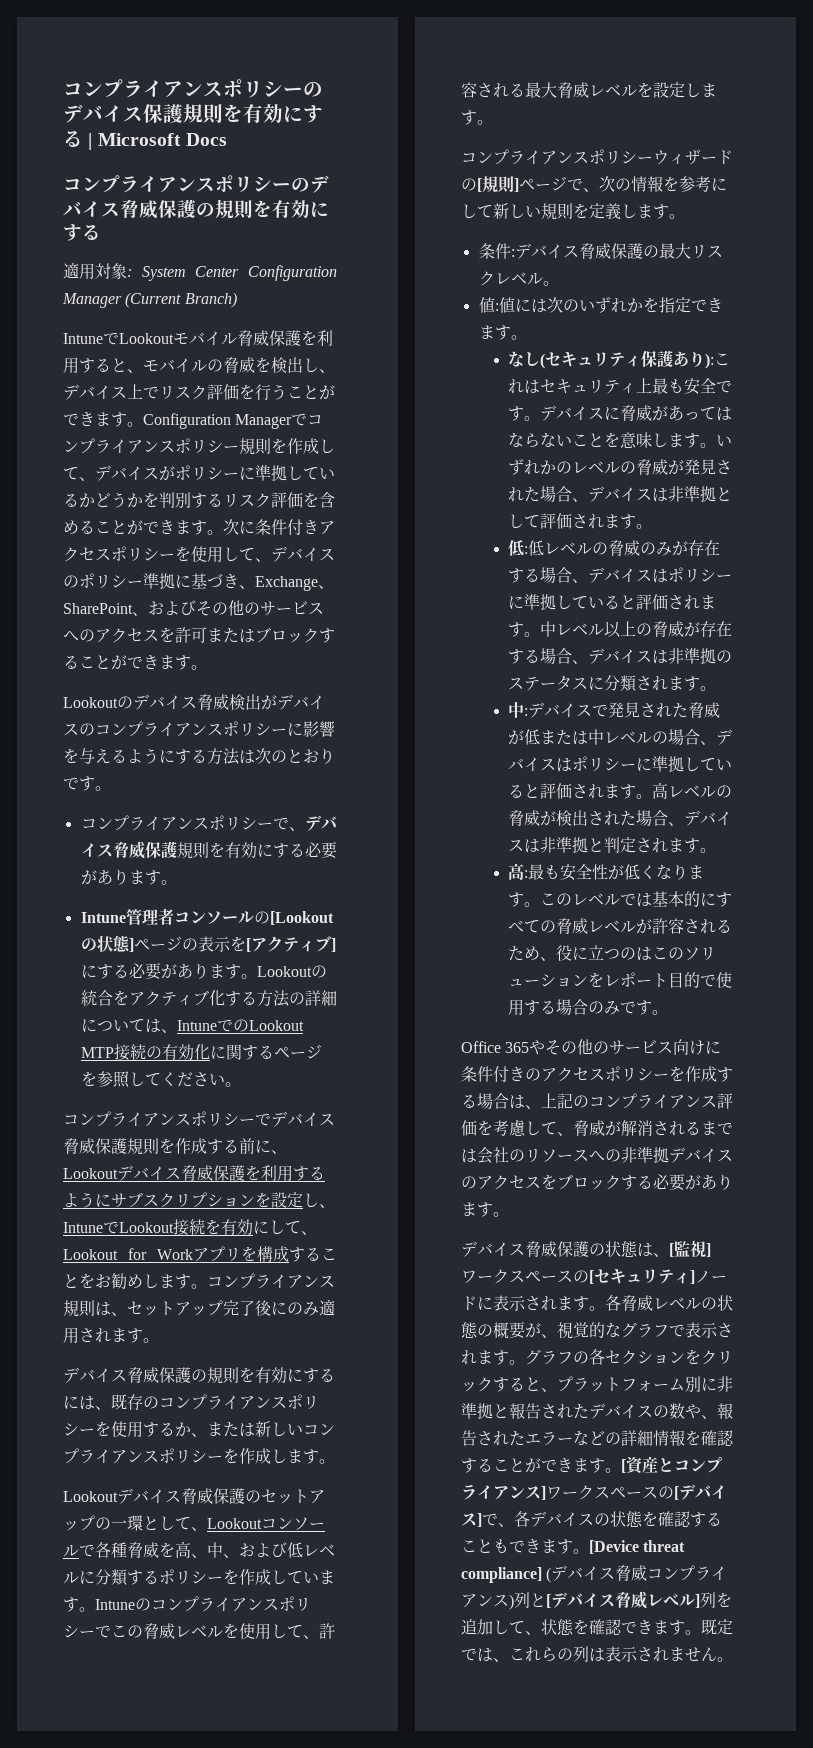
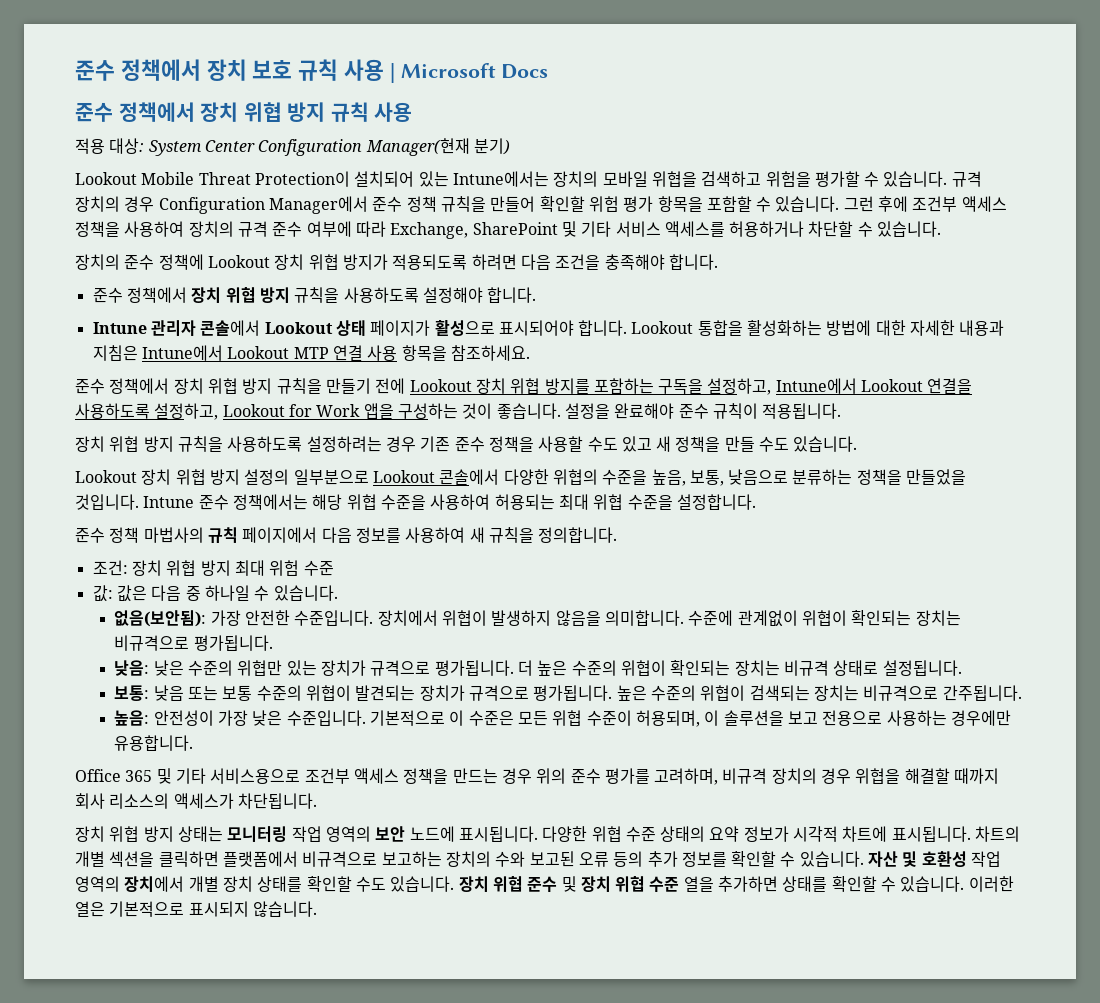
[63,79,323,98] [63,104,323,124] [63,130,227,150] [63,175,329,193] [63,199,329,219] [63,224,101,241] [63,262,337,281] [62,292,237,308] [63,330,333,347] [63,357,335,374] [63,384,335,401] [63,412,324,429] [63,438,335,455] [63,465,335,481] [63,492,335,509] [63,519,335,536] [63,546,335,563] [63,573,334,591] [63,600,324,616] [63,627,335,643] [63,655,207,670] [63,694,325,710] [63,721,335,737] [63,748,335,765] [63,776,111,791] [80,815,337,831] [80,841,337,859] [80,869,177,885] [80,908,334,926] [80,935,336,953] [80,963,327,980] [80,990,337,1007] [80,1018,304,1033] [80,1044,322,1061] [80,1071,241,1088] [63,1111,335,1127] [63,1138,287,1155] [63,1165,325,1182] [63,1192,335,1208] [63,1219,317,1236] [63,1246,337,1262] [63,1273,335,1289] [63,1299,335,1317] [63,1327,159,1344] [63,1367,335,1384] [63,1394,319,1410] [63,1421,335,1438] [63,1448,335,1464] [63,1488,325,1504] [63,1515,325,1531] [63,1541,335,1558] [63,1569,335,1586] [63,1596,311,1612] [63,1623,335,1640] [461,82,717,98] [461,110,493,125] [461,149,733,165] [461,176,727,193] [461,203,685,220] [478,243,723,259] [478,271,559,286] [478,297,723,313] [478,325,527,340] [507,350,730,369] [507,378,732,395] [507,405,732,421] [507,432,732,449] [507,459,732,475] [507,486,732,502] [507,513,652,529] [507,540,720,556] [507,567,732,583] [507,594,716,610] [507,621,732,638] [507,648,732,664] [507,675,716,692] [507,702,720,718] [507,729,732,745] [507,756,732,772] [507,782,732,799] [507,810,732,826] [507,837,716,854] [507,863,704,881] [507,891,732,907] [507,918,732,934] [507,945,716,961] [507,972,732,988] [507,999,668,1016] [461,1039,722,1055] [461,1066,733,1083] [461,1093,733,1109] [461,1119,733,1137] [461,1147,733,1164] [461,1174,733,1191] [461,1202,509,1217] [461,1240,711,1257] [461,1269,727,1284] [461,1295,733,1311] [461,1322,733,1339] [461,1349,733,1365] [461,1376,733,1392] [461,1403,733,1419] [461,1430,734,1446] [461,1456,722,1474] [461,1484,727,1500] [461,1511,722,1527] [461,1539,686,1554] [461,1565,728,1583] [461,1591,732,1610] [461,1619,733,1635] [461,1646,733,1662] コンプライアンスポリシーのデバイス保護規則を有効にする | Microsoft Docs // コンプライアンスポリシーのデバイス脅威保護の規則を有効にする // 適用対象: System Center Configuration Manager (Current Branch) // IntuneでLookoutモバイル脅威保護を利用すると、モバイルの脅威を検出し、デバイス上でリスク評価を行うことができます。Configuration Managerでコンプライアンスポリシー規則を作成して、デバイスがポリシーに準拠しているかどうかを判別するリスク評価を含めることができます。次に条件付きアクセスポリシーを使用して、デバイスのポリシー準拠に基づき、Exchange、SharePoint、およびその他のサービスへのアクセスを許可またはブロックすることができます。 // Lookoutのデバイス脅威検出がデバイスのコンプライアンスポリシーに影響を与えるようにする方法は次のとおりです。 // コンプライアンスポリシーで、デバイス脅威保護規則を有効にする必要があります。 // Intune管理者コンソールの[Lookoutの状態]ページの表示を[アクティブ]にする必要があります。Lookoutの統合をアクティブ化する方法の詳細については、IntuneでのLookout MTP接続の有効化に関するページを参照してください。 // コンプライアンスポリシーでデバイス脅威保護規則を作成する前に、Lookoutデバイス脅威保護を利用するようにサブスクリプションを設定し、IntuneでLookout接続を有効にして、Lookout for Workアプリを構成することをお勧めします。コンプライアンス規則は、セットアップ完了後にのみ適用されます。 // デバイス脅威保護の規則を有効にするには、既存のコンプライアンスポリシーを使用するか、または新しいコンプライアンスポリシーを作成します。 // Lookoutデバイス脅威保護のセットアップの一環として、Lookoutコンソールで各種脅威を高、中、および低レベルに分類するポリシーを作成しています。Intuneのコンプライアンスポリシーでこの脅威レベルを使用して、許容される最大脅威レベルを設定します。 // コンプライアンスポリシーウィザードの[規則]ページで、次の情報を参考にして新しい規則を定義します。 // 条件:デバイス脅威保護の最大リスクレベル。 // 値:値には次のいずれかを指定できます。 // なし(セキュリティ保護あり):これはセキュリティ上最も安全です。デバイスに脅威があってはならないことを意味します。いずれかのレベルの脅威が発見された場合、デバイスは非準拠として評価されます。 // 低:低レベルの脅威のみが存在する場合、デバイスはポリシーに準拠していると評価されます。中レベル以上の脅威が存在する場合、デバイスは非準拠のステータスに分類されます。 // 中:デバイスで発見された脅威が低または中レベルの場合、デバイスはポリシーに準拠していると評価されます。高レベルの脅威が検出された場合、デバイスは非準拠と判定されます。 // 高:最も安全性が低くなります。このレベルでは基本的にすべての脅威レベルが許容されるため、役に立つのはこのソリューションをレポート目的で使用する場合のみです。 // Office 365やその他のサービス向けに条件付きのアクセスポリシーを作成する場合は、上記のコンプライアンス評価を考慮して、脅威が解消されるまでは会社のリソースへの非準拠デバイスのアクセスをブロックする必要があります。 // デバイス脅威保護の状態は、[監視]ワークスペースの[セキュリティ]ノードに表示されます。各脅威レベルの状態の概要が、視覚的なグラフで表示されます。グラフの各セクションをクリックすると、プラットフォーム別に非準拠と報告されたデバイスの数や、報告されたエラーなどの詳細情報を確認することができます。[資産とコンプライアンス]ワークスペースの[デバイス]で、各デバイスの状態を確認することもできます。[Device threat compliance] (デバイス脅威コンプライアンス)列と[デバイス脅威レベル]列を追加して、状態を確認できます。既定では、これらの列は表示されません。 -> [75,59,549,83] [75,102,413,122] [75,138,510,156] [75,171,982,187] [75,196,1007,214] [75,221,942,239] [75,254,718,270] [92,287,537,303] [92,320,1005,336] [92,345,530,361] [75,378,973,395] [75,403,842,420] [75,436,858,452] [75,469,967,486] [75,494,756,510] [75,527,618,543] [92,560,334,576] [92,585,338,602] [114,610,961,627] [114,635,273,651] [114,660,962,676] [114,685,1022,701] [114,710,1011,727] [114,735,194,751] [75,768,1000,785] [75,793,317,809] [75,826,1021,843] [75,851,1002,867] [75,876,1014,892] [75,901,317,917] 준수 정책에서 장치 보호 규칙 사용 | Microsoft Docs // 준수 정책에서 장치 위협 방지 규칙 사용 // 적용 대상: System Center Configuration Manager(현재 분기) // Lookout Mobile Threat Protection이 설치되어 있는 Intune에서는 장치의 모바일 위협을 검색하고 위험을 평가할 수 있습니다. 규격 장치의 경우 Configuration Manager에서 준수 정책 규칙을 만들어 확인할 위험 평가 항목을 포함할 수 있습니다. 그런 후에 조건부 액세스 정책을 사용하여 장치의 규격 준수 여부에 따라 Exchange, SharePoint 및 기타 서비스 액세스를 허용하거나 차단할 수 있습니다. // 장치의 준수 정책에 Lookout 장치 위협 방지가 적용되도록 하려면 다음 조건을 충족해야 합니다. // 준수 정책에서 장치 위협 방지 규칙을 사용하도록 설정해야 합니다. // Intune 관리자 콘솔에서 Lookout 상태 페이지가 활성으로 표시되어야 합니다. Lookout 통합을 활성화하는 방법에 대한 자세한 내용과 지침은 Intune에서 Lookout MTP 연결 사용 항목을 참조하세요. // 준수 정책에서 장치 위협 방지 규칙을 만들기 전에 Lookout 장치 위협 방지를 포함하는 구독을 설정하고, Intune에서 Lookout 연결을 사용하도록 설정하고, Lookout for Work 앱을 구성하는 것이 좋습니다. 설정을 완료해야 준수 규칙이 적용됩니다. // 장치 위협 방지 규칙을 사용하도록 설정하려는 경우 기존 준수 정책을 사용할 수도 있고 새 정책을 만들 수도 있습니다. // Lookout 장치 위협 방지 설정의 일부분으로 Lookout 콘솔에서 다양한 위협의 수준을 높음, 보통, 낮음으로 분류하는 정책을 만들었을 것입니다. Intune 준수 정책에서는 해당 위협 수준을 사용하여 허용되는 최대 위협 수준을 설정합니다. // 준수 정책 마법사의 규칙 페이지에서 다음 정보를 사용하여 새 규칙을 정의합니다. // 조건: 장치 위협 방지 최대 위험 수준 // 값: 값은 다음 중 하나일 수 있습니다. // 없음(보안됨): 가장 안전한 수준입니다. 장치에서 위협이 발생하지 않음을 의미합니다. 수준에 관계없이 위협이 확인되는 장치는 비규격으로 평가됩니다. // 낮음: 낮은 수준의 위협만 있는 장치가 규격으로 평가됩니다. 더 높은 수준의 위협이 확인되는 장치는 비규격 상태로 설정됩니다. // 보통: 낮음 또는 보통 수준의 위협이 발견되는 장치가 규격으로 평가됩니다. 높은 수준의 위협이 검색되는 장치는 비규격으로 간주됩니다. // 높음: 안전성이 가장 낮은 수준입니다. 기본적으로 이 수준은 모든 위협 수준이 허용되며, 이 솔루션을 보고 전용으로 사용하는 경우에만 유용합니다. // Office 365 및 기타 서비스용으로 조건부 액세스 정책을 만드는 경우 위의 준수 평가를 고려하며, 비규격 장치의 경우 위협을 해결할 때까지 회사 리소스의 액세스가 차단됩니다. // 장치 위협 방지 상태는 모니터링 작업 영역의 보안 노드에 표시됩니다. 다양한 위협 수준 상태의 요약 정보가 시각적 차트에 표시됩니다. 차트의 개별 섹션을 클릭하면 플랫폼에서 비규격으로 보고하는 장치의 수와 보고된 오류 등의 추가 정보를 확인할 수 있습니다. 자산 및 호환성 작업 영역의 장치에서 개별 장치 상태를 확인할 수도 있습니다. 장치 위협 준수 및 장치 위협 수준 열을 추가하면 상태를 확인할 수 있습니다. 이러한 열은 기본적으로 표시되지 않습니다.

